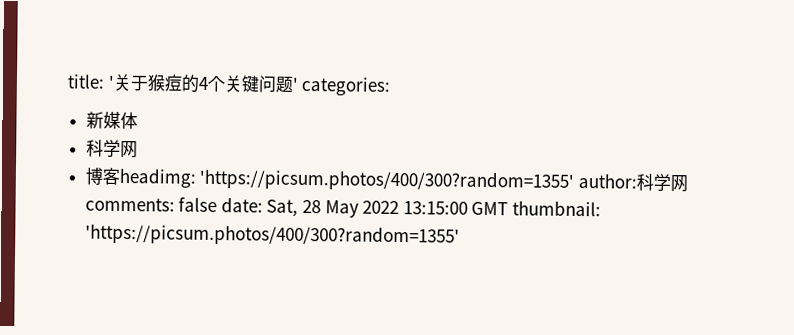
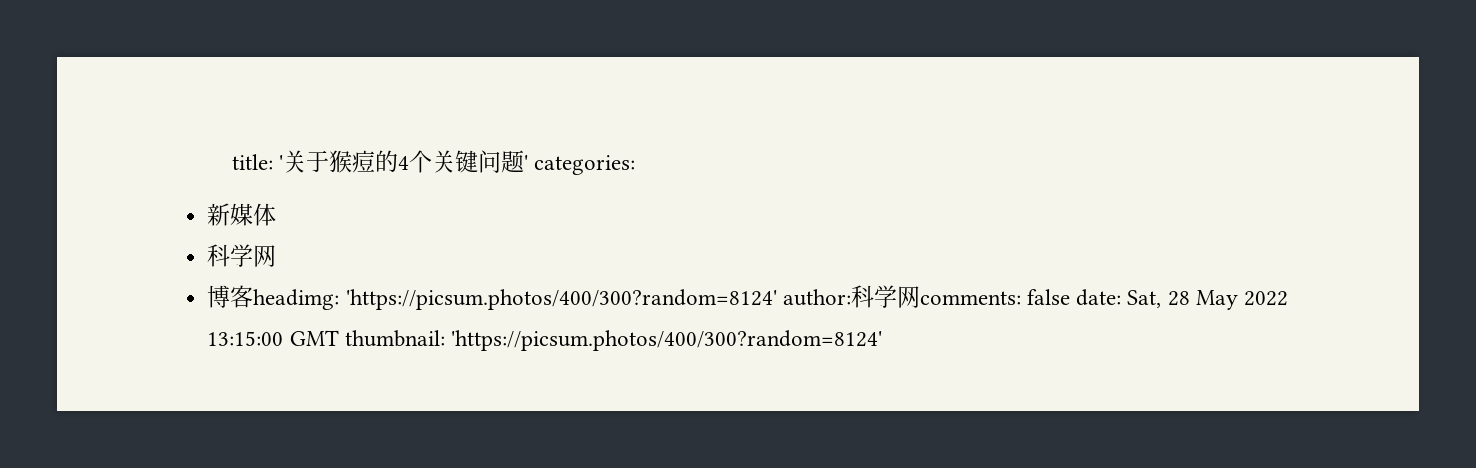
[199,168,575,192] 'https://picsum.photos/400/300?random=1355' -> [345,289,777,310] 'https://picsum.photos/400/300?random=8124'
[84,223,460,247] 'https://picsum.photos/400/300?random=1355' -> [450,330,882,351] 'https://picsum.photos/400/300?random=8124'

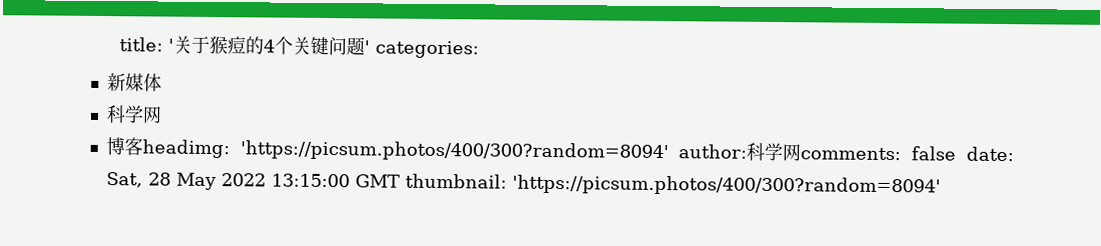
[345,289,777,310] 'https://picsum.photos/400/300?random=8124' -> [239,140,669,163] 'https://picsum.photos/400/300?random=8094'
[450,330,882,351] 'https://picsum.photos/400/300?random=8124' -> [511,174,941,197] 'https://picsum.photos/400/300?random=8094'

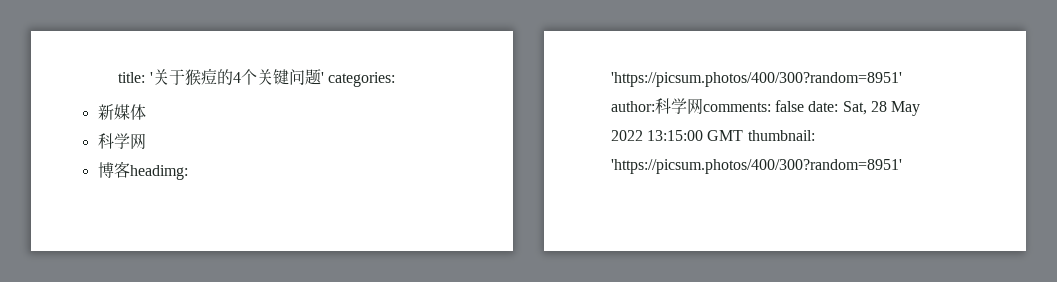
[239,140,669,163] 'https://picsum.photos/400/300?random=8094' -> [610,72,902,87] 'https://picsum.photos/400/300?random=8951'
[511,174,941,197] 'https://picsum.photos/400/300?random=8094' -> [610,159,902,174] 'https://picsum.photos/400/300?random=8951'

